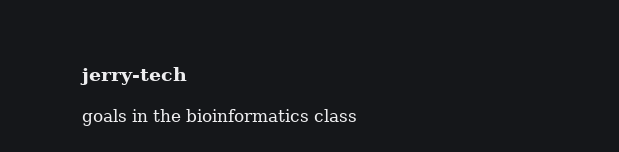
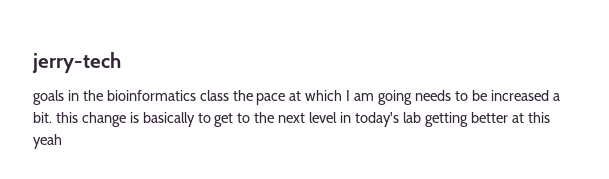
(357, 115) none -> [232,90,560,105] [33,112,550,127] [33,134,62,149] the pace at which I am going needs to be increased a bit. this change is basically to get to the next level in today's lab getting better at this yeah

